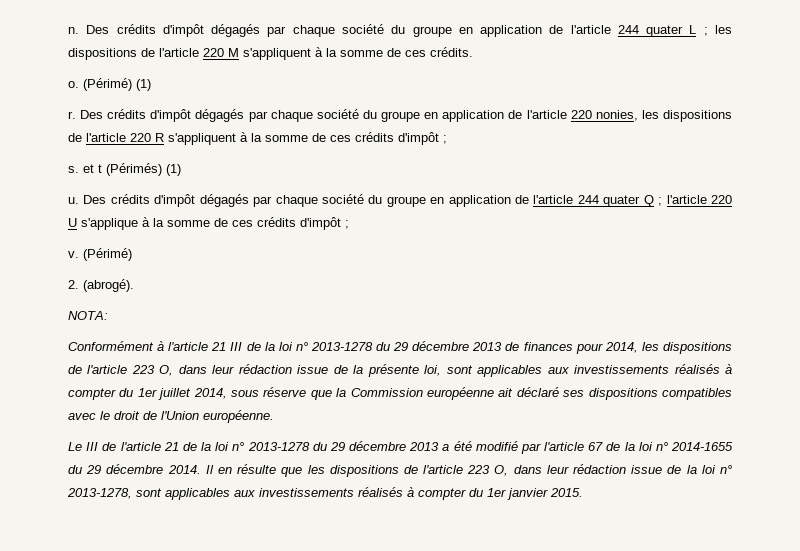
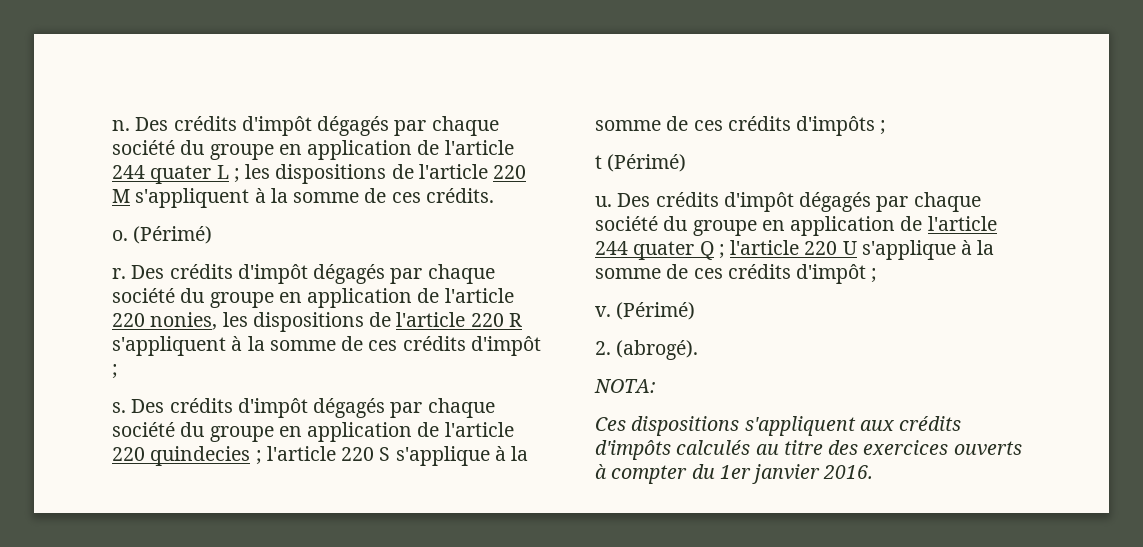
[136,79,151,91] (1) -> (213, 235) none
[83,163,181,176] et t (Périmés) (1) -> [131,398,495,418] [112,422,514,442] [112,446,529,466] [595,116,887,136] [595,154,687,172] Des crédits d'impôt dégagés par chaque société du groupe en application de l'article 220 quindecies ; l'article 220 S s'applique à la somme de ces crédits d'impôts ; // t (Périmé)
[68,341,732,354] [68,364,733,377] [68,387,732,400] [68,410,274,423] [68,441,733,454] [68,464,732,477] [67,487,403,500] Conformément à l'article 21 III de la loi n° 2013-1278 du 29 décembre 2013 de finances pour 2014, les dispositions de l'article 223 O, dans leur rédaction issue de la présente loi, sont applicables aux investissements réalisés à compter du 1er juillet 2014, sous réserve que la Commission européenne ait déclaré ses dispositions compatibles avec le droit de l'Union européenne. // Le III de l'article 21 de la loi n° 2013-1278 du 29 décembre 2013 a été modifié par l'article 67 de la loi n° 2014-1655 du 29 décembre 2014. Il en résulte que les dispositions de l'article 223 O, dans leur rédaction issue de la loi n° 2013-1278, sont applicables aux investissements réalisés -> [595,416,962,436] [595,440,1022,460] Ces dispositions s'appliquent aux crédits d'impôts calculés au titre des exercices ouverts
[550,488,583,497] 2015. -> [823,465,874,479] 2016.

